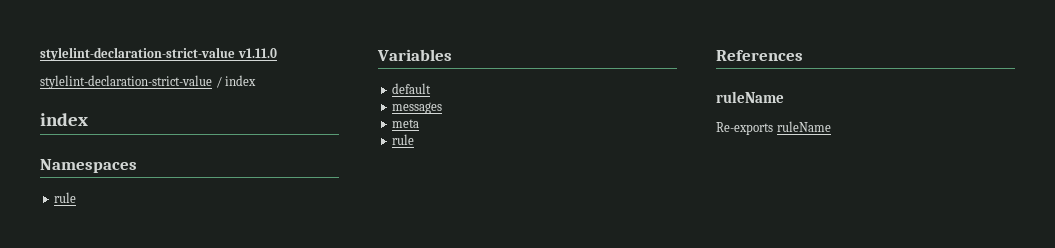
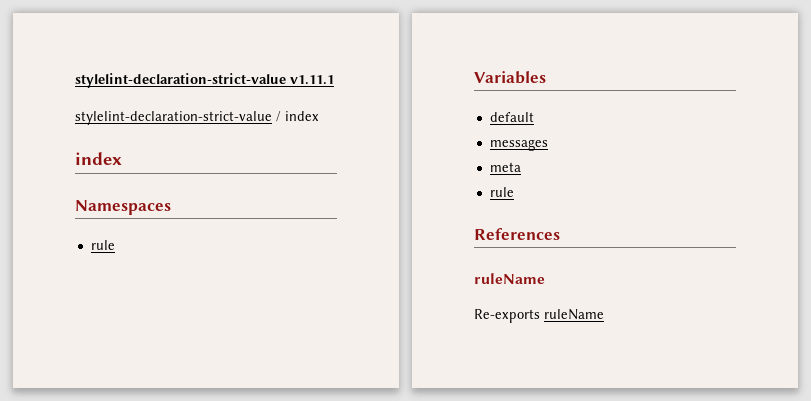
[40,47,277,61] stylelint-declaration-strict-value v1.11.0 -> [75,73,334,88] stylelint-declaration-strict-value v1.11.1

